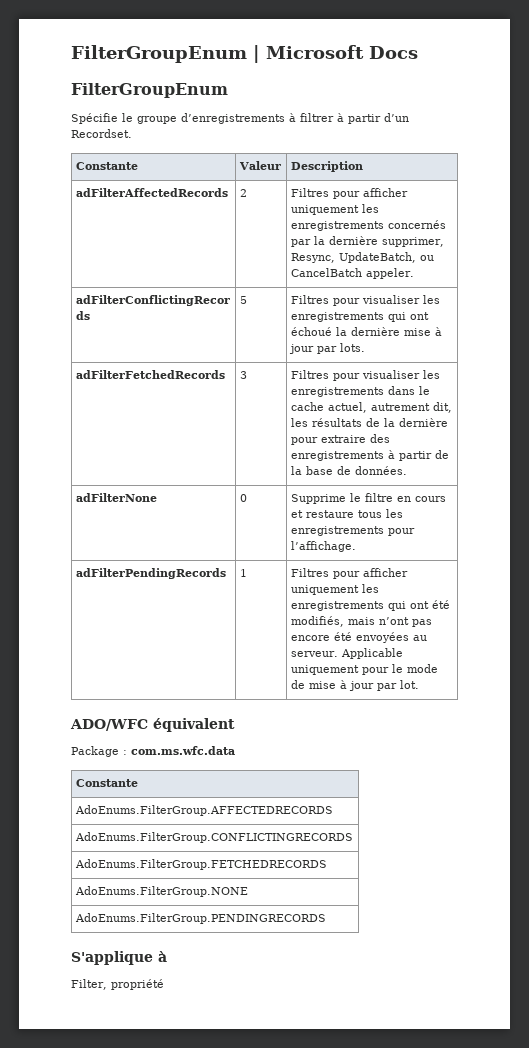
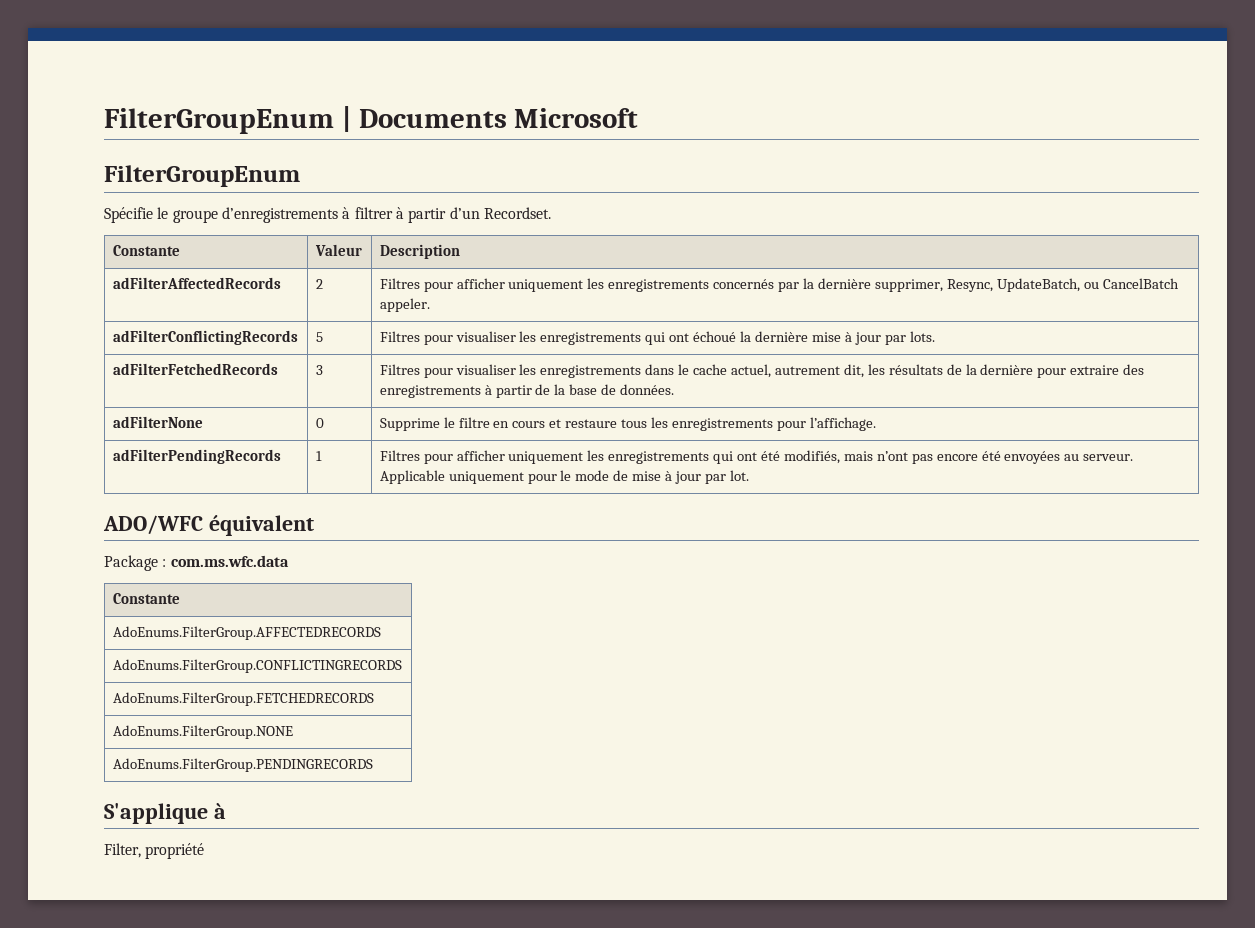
(260, 54) none -> [358,109,507,128] Documents
[369,46,418,59] Docs -> (639, 118) none

